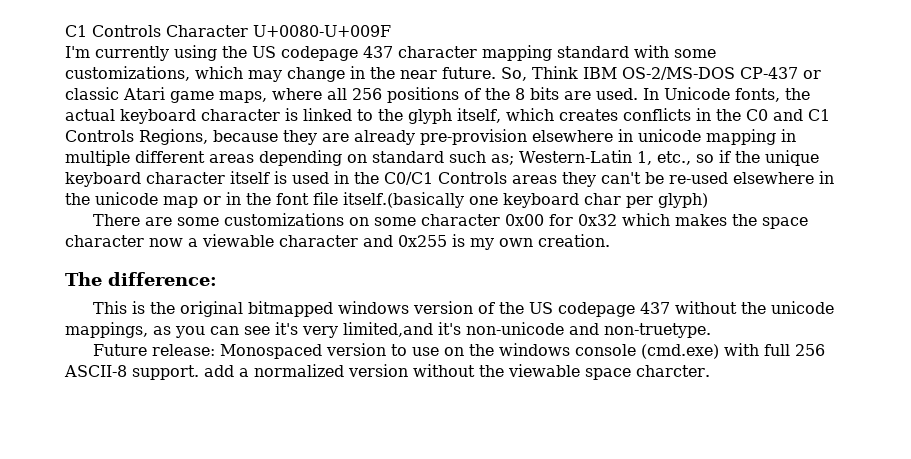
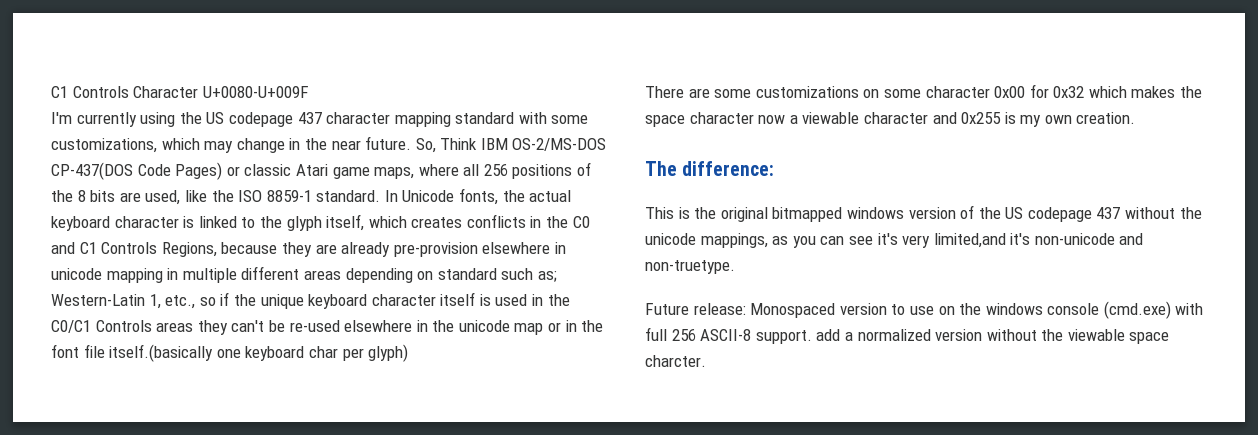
[740,67,798,79] CP-437 -> [51,162,223,180] CP-437(DOS Code Pages)
[596,88,638,100] used. -> [145,190,381,205] used, like the ISO 8859-1 standard.

